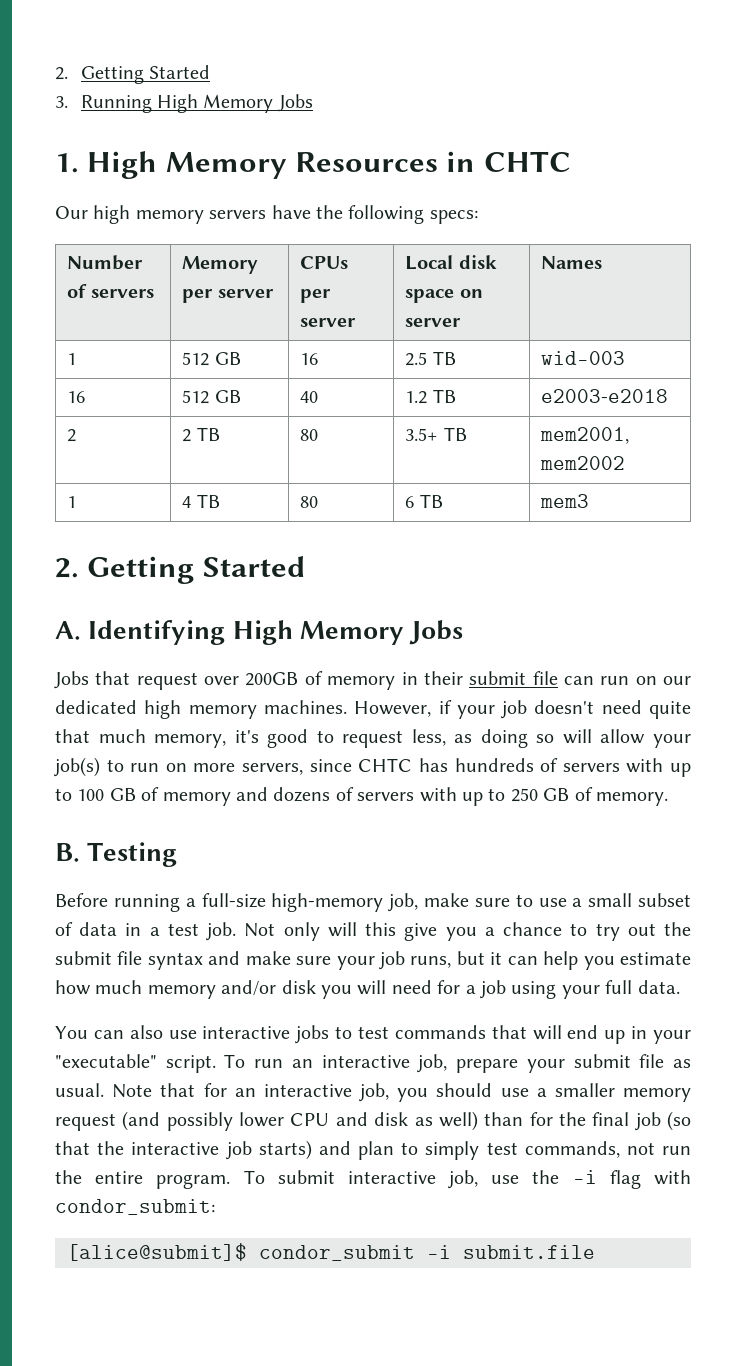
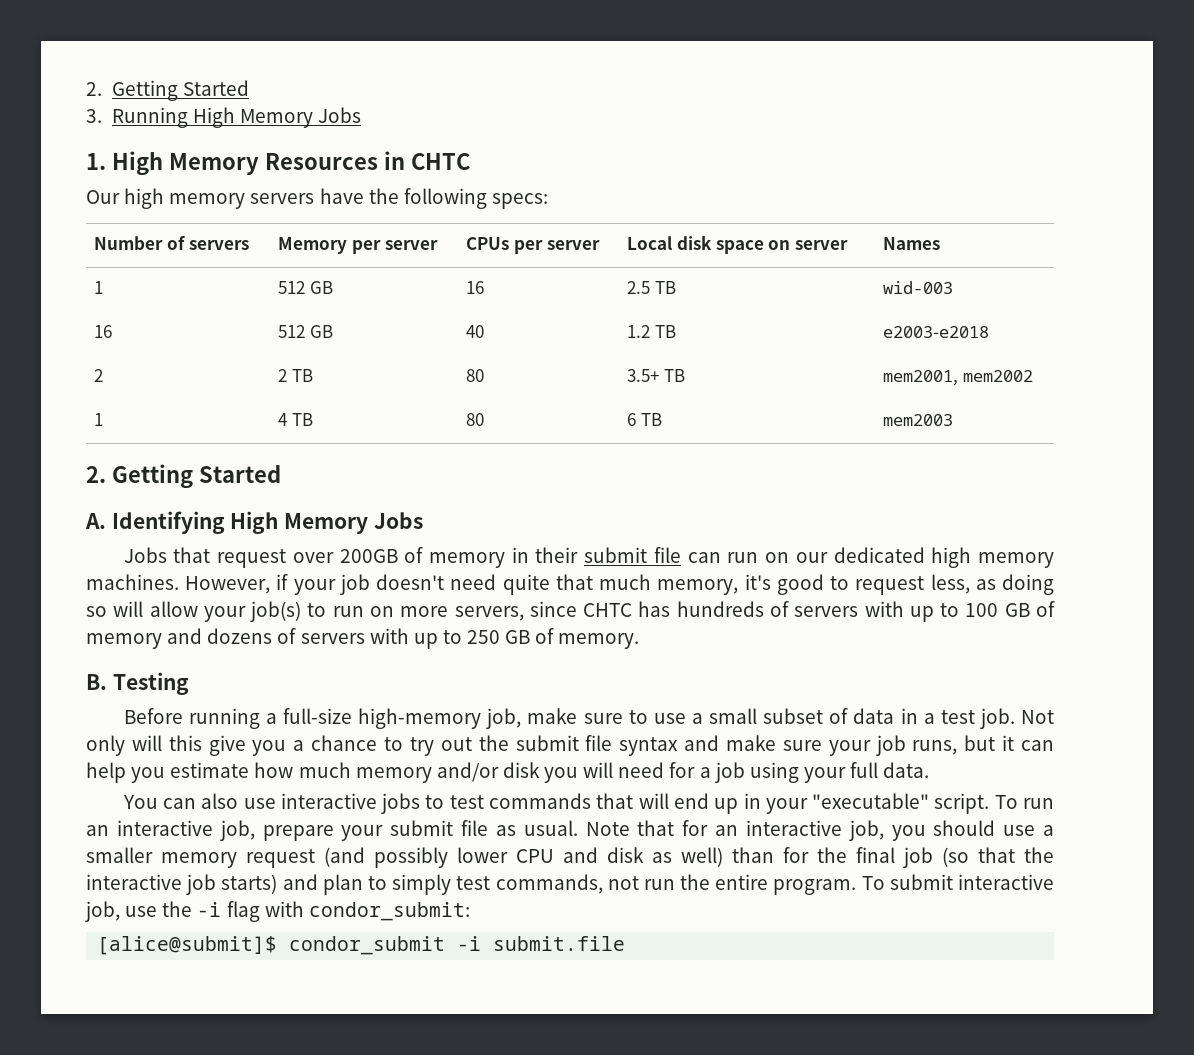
[540,494,590,508] mem3 -> [883,414,954,426] mem2003

